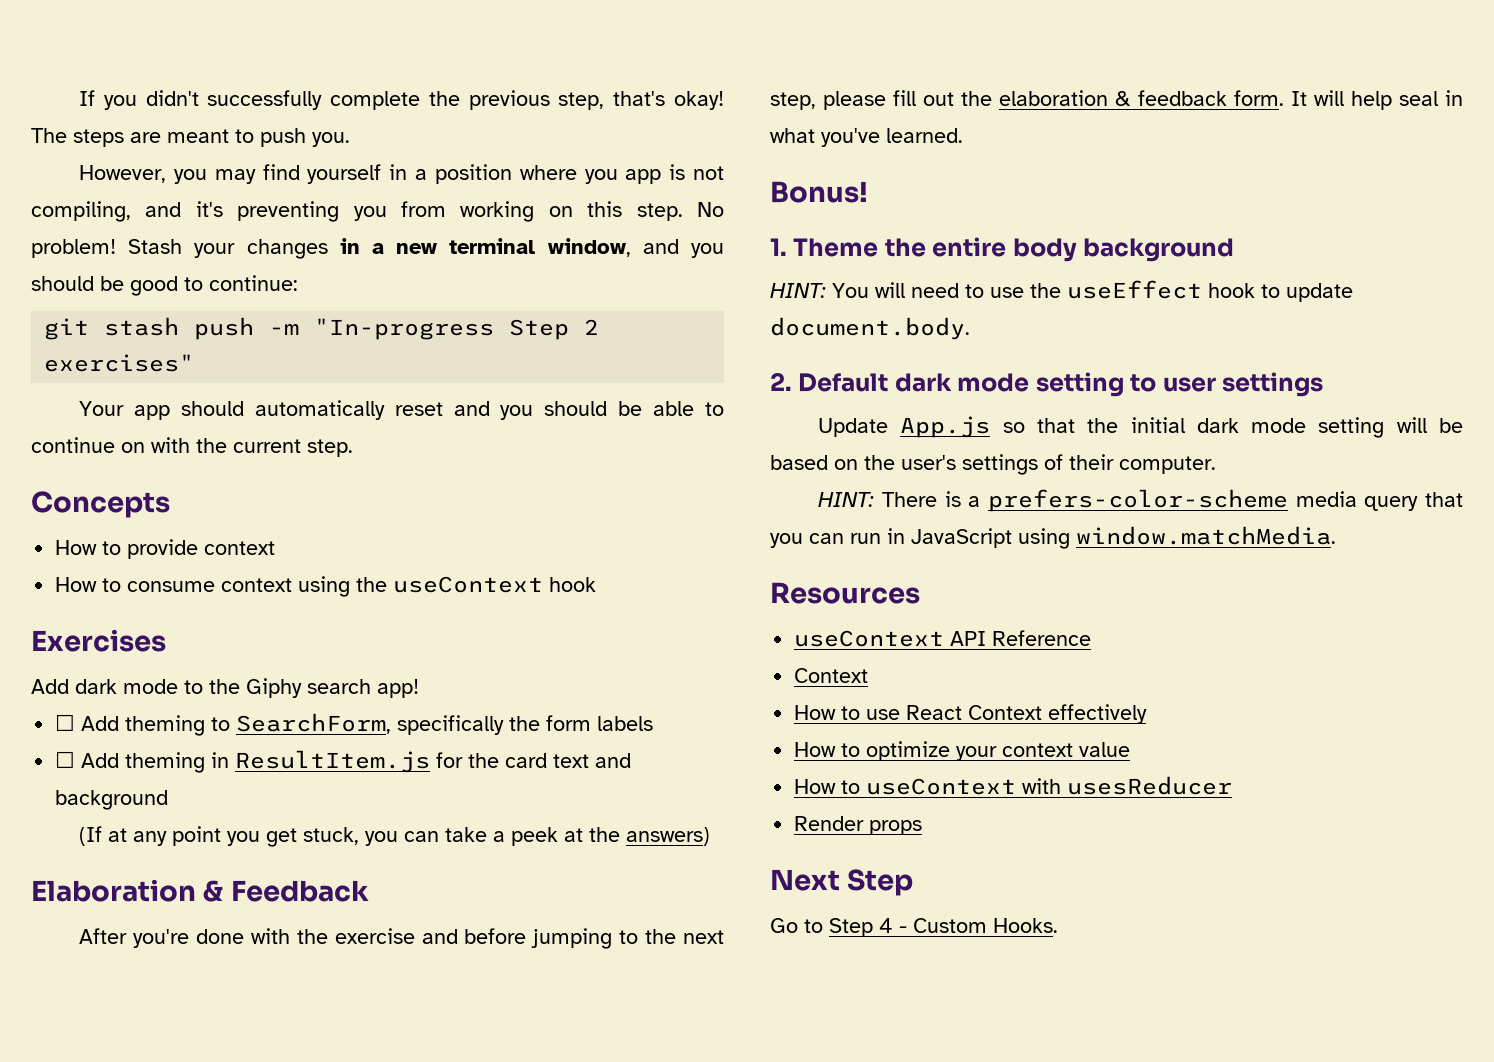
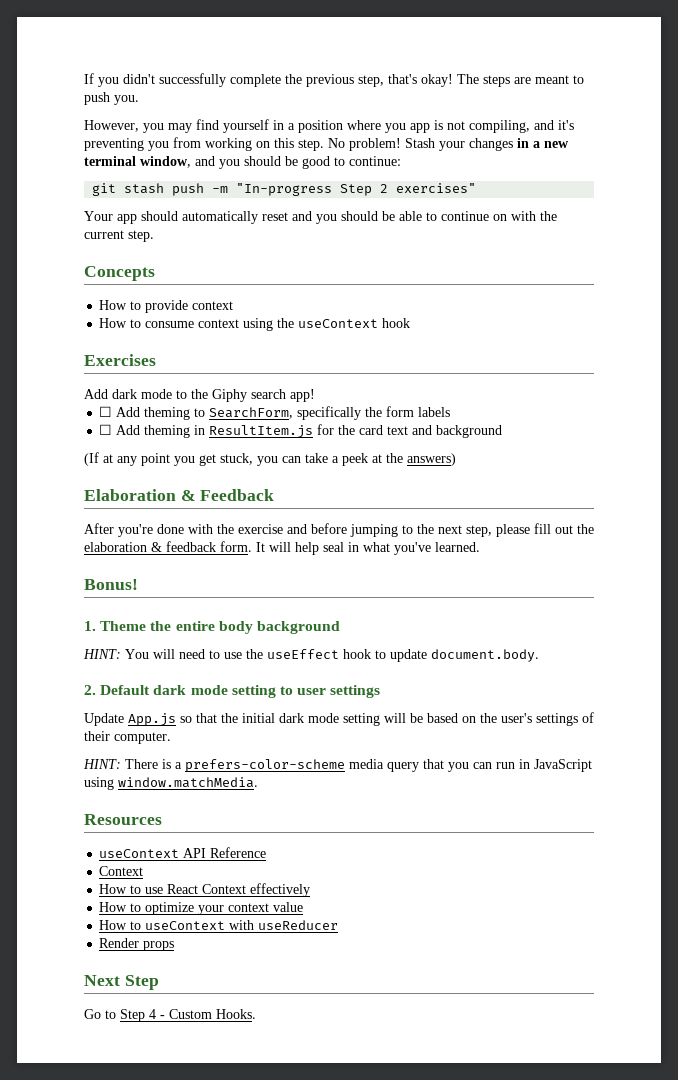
[1067,776,1233,795] usesReducer -> [258,920,339,930] useReducer

